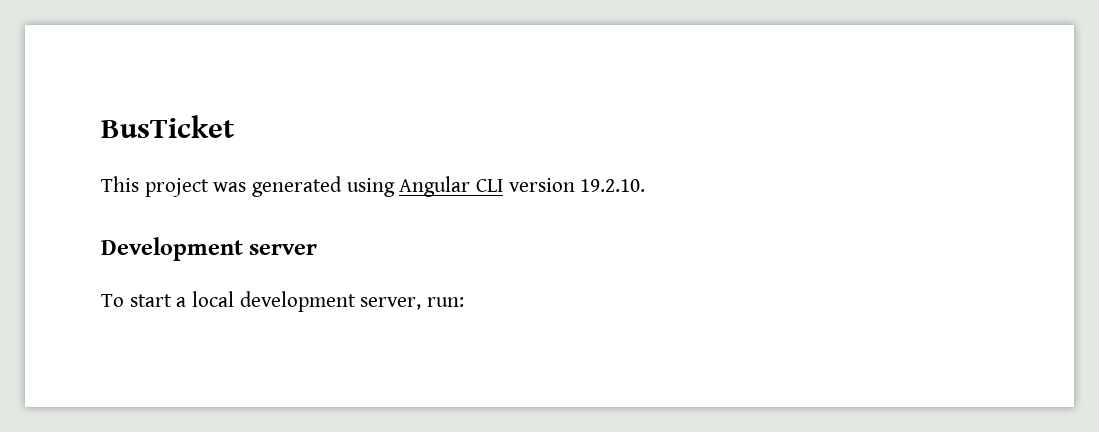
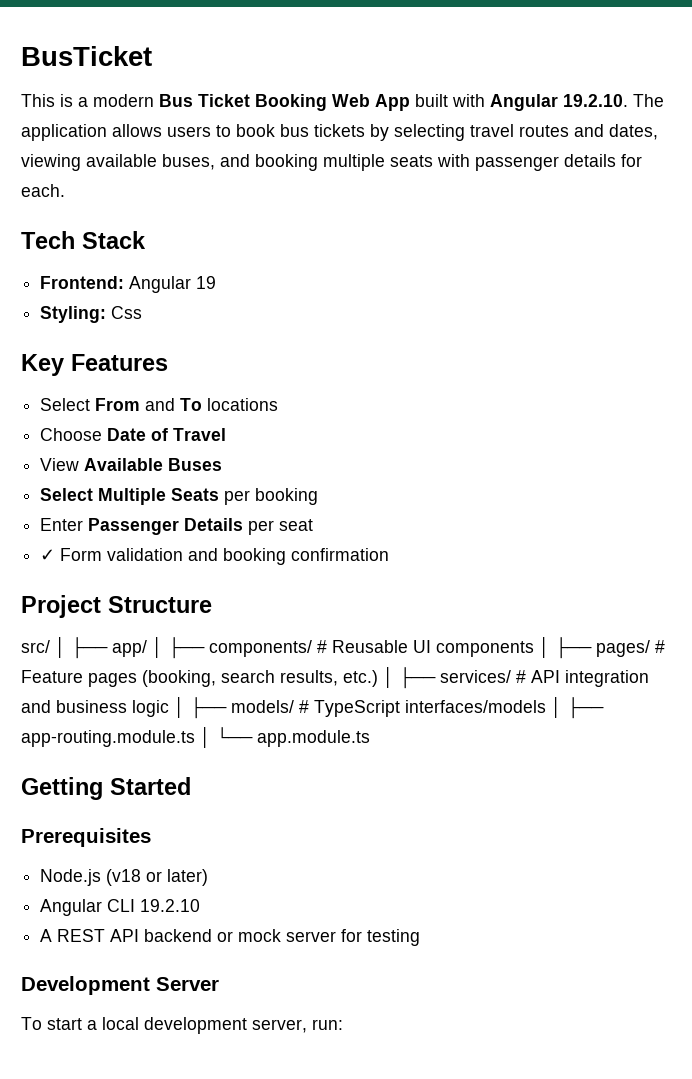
[144,176,646,197] project was generated using Angular CLI version 19.2.10. -> [60,94,664,111] [21,124,658,141] [21,154,642,171] [21,184,65,197] [21,231,146,249] [40,276,217,293] [40,306,143,323] [21,354,168,376] [40,398,279,411] [40,428,227,441] [40,458,223,471] [40,488,319,505] [40,518,314,535] [40,548,390,565] [21,595,212,618] [21,637,665,659] [21,667,649,689] [21,697,604,719] [21,727,370,748] [21,777,191,800] [21,828,151,847] [40,869,209,886] [40,899,201,916] [40,929,421,946] is a modern Bus Ticket Booking Web App built with Angular 19.2.10. The application allows users to book bus tickets by selecting travel routes and dates, viewing available buses, and booking multiple seats with passenger details for each. // Tech Stack // Frontend: Angular 19 // Styling: Css // Key Features // Select From and To locations // Choose Date of Travel // View Available Buses // Select Multiple Seats per booking // Enter Passenger Details per seat // ✓ Form validation and booking confirmation // Project Structure // src/ │ ├── app/ │ ├── components/ # Reusable UI components │ ├── pages/ # Feature pages (booking, search results, etc.) │ ├── services/ # API integration and business logic │ ├── models/ # TypeScript interfaces/models │ ├── app-routing.module.ts │ └── app.module.ts // Getting Started // Prerequisites // Node.js (v18 or later) // Angular CLI 19.2.10 // A REST API backend or mock server for testing
[249,244,318,255] server -> [156,977,219,991] Server

